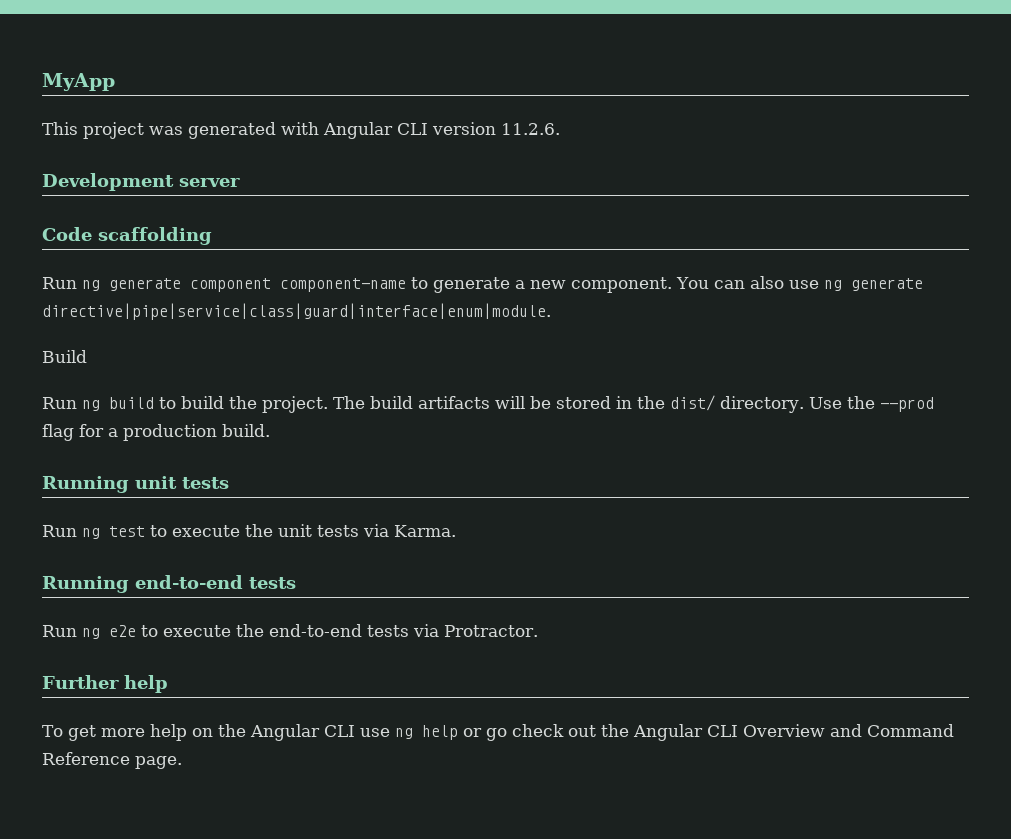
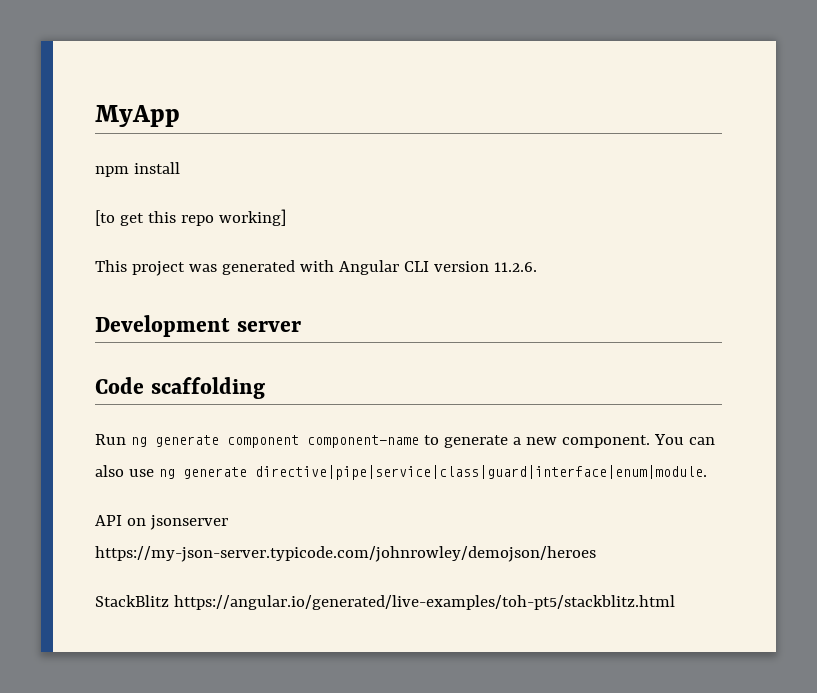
(115, 82) none -> [95,162,180,177] [95,209,286,226] // npm install // [to get this repo working]
[42,350,87,363] [42,395,934,413] [42,424,270,441] [42,476,229,493] [42,524,456,539] [42,575,296,593] [42,624,538,639] [42,675,168,693] [42,724,954,741] [42,752,182,769] Build // Run ng build to build the project. The build artifacts will be stored in the dist/ directory. Use the --prod flag for a production build. // Running unit tests // Run ng test to execute the unit tests via Karma. // Running end-to-end tests // Run ng e2e to execute the end-to-end tests via Protractor. // Further help // To get more help on the Angular CLI use ng help or go check out the Angular CLI Overview and Command Reference page. -> [95,515,228,530] [95,546,596,562] [95,595,675,610] API on jsonserver https://my-json-server.typicode.com/johnrowley/demojson/heroes // StackBlitz https://angular.io/generated/live-examples/toh-pt5/stackblitz.html

